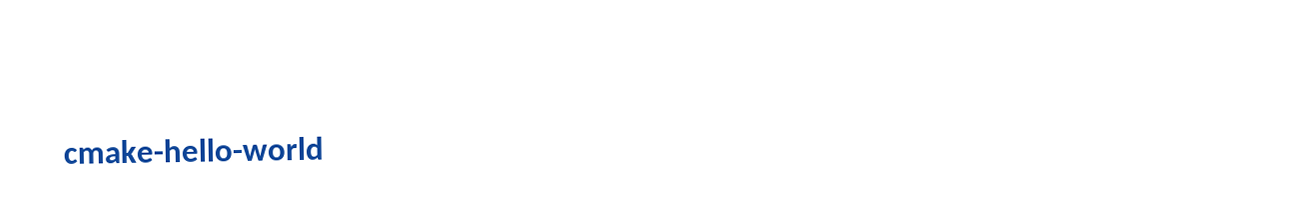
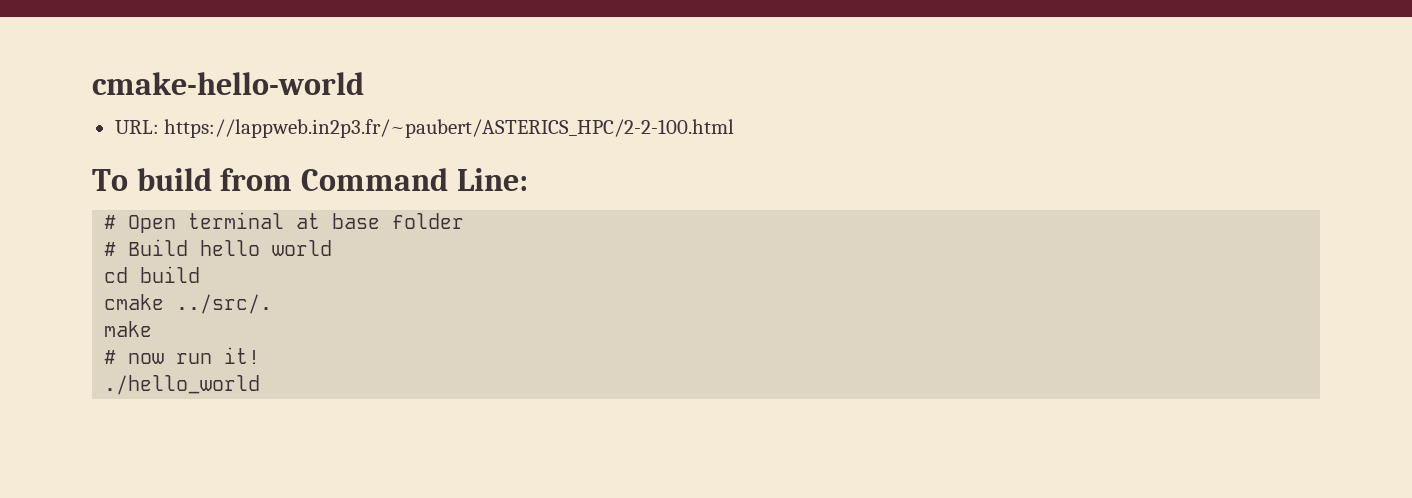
(324, 150) none -> [114,119,735,138] [92,168,528,191] [104,212,465,233] [104,239,333,256] [104,266,201,283] [104,294,273,314] [104,321,153,337] [104,347,261,364] [104,375,261,395] // URL: https://lappweb.in2p3.fr/~paubert/ASTERICS_HPC/2-2-100.html // To build from Command Line: // # Open terminal at base folder // # Build hello world // cd build // cmake ../src/. // make // # now run it! // ./hello_world

